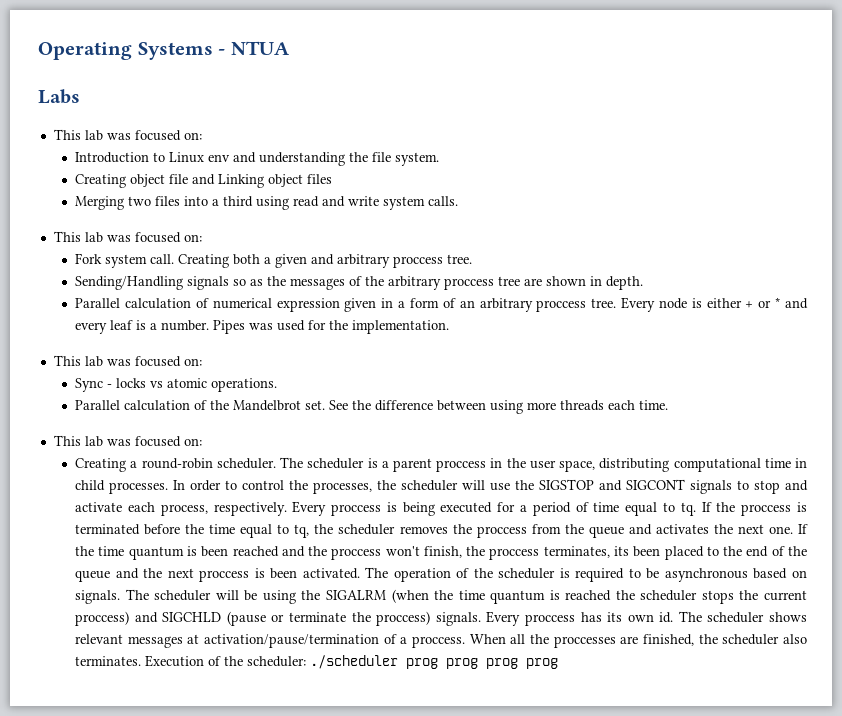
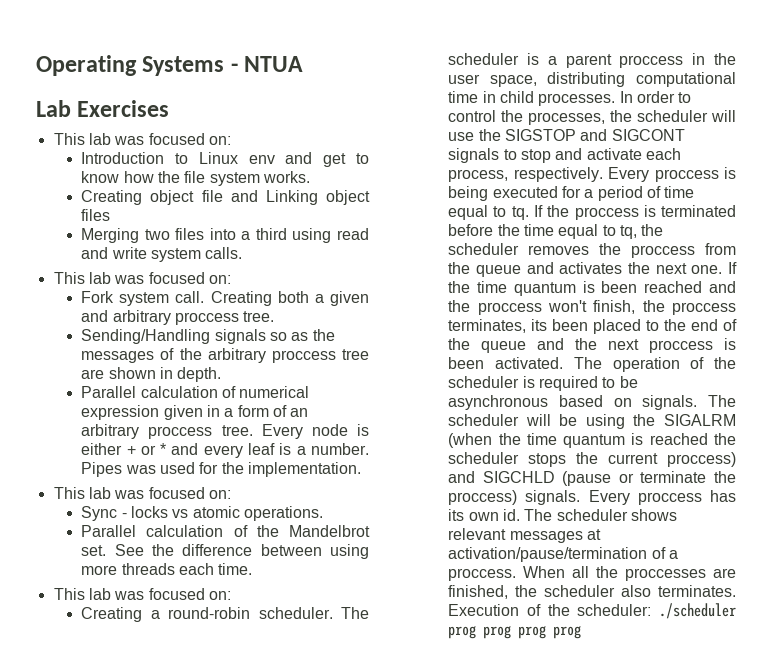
[38,89,80,104] Labs -> [36,100,170,117] Lab Exercises
[259,152,440,166] understanding the file system. -> [323,153,370,167] [81,171,310,186] get to know how the file system works.

